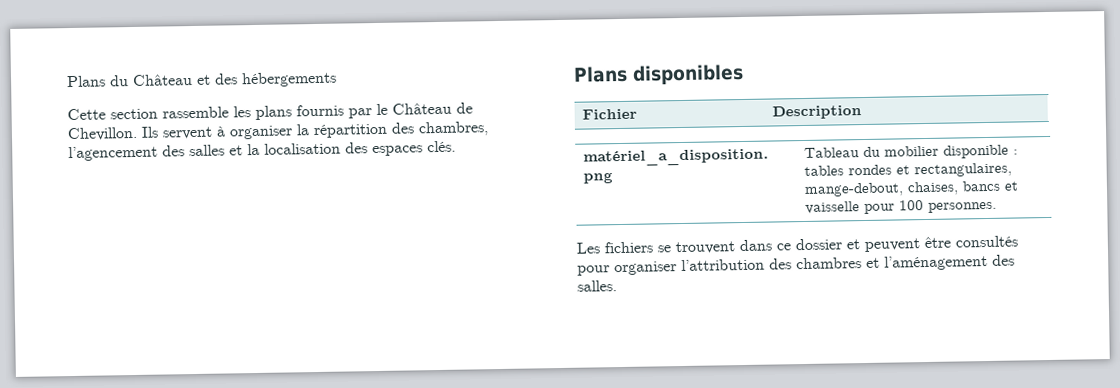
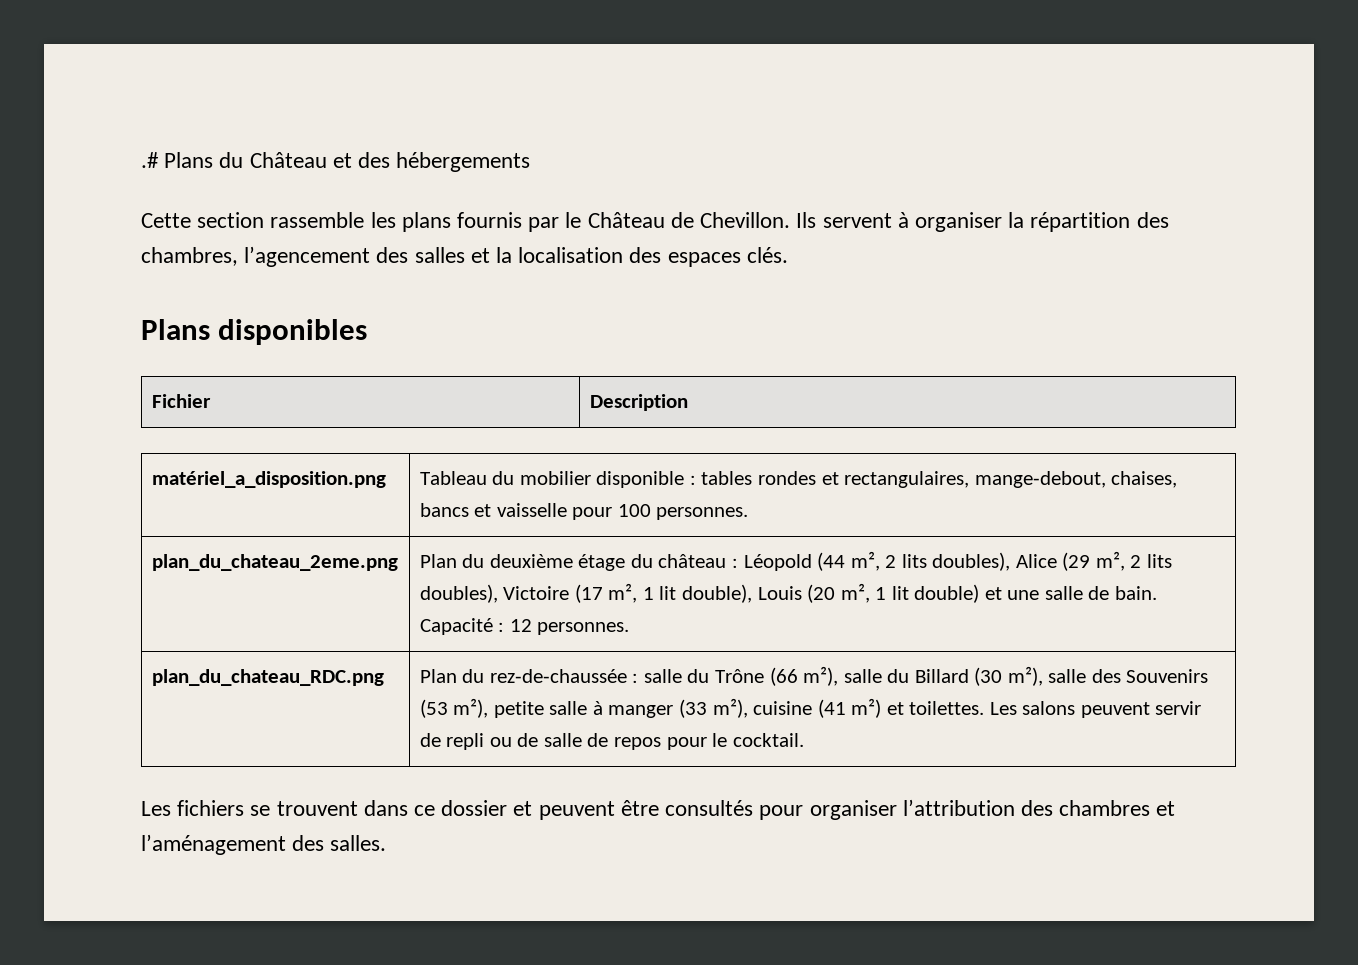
(66, 81) none -> [141,152,159,168] .#
(998, 207) none -> [151,554,398,571] [419,551,1172,571] [419,583,1157,603] [419,618,630,635] [151,669,384,686] [419,666,1209,686] [419,698,1202,718] [419,733,804,750] // plan_du_chateau_2eme.png | Plan du deuxième étage du château : Léopold (44 m², 2 lits doubles), Alice (29 m², 2 lits doubles), Victoire (17 m², 1 lit double), Louis (20 m², 1 lit double) et une salle de bain. Capacité : 12 personnes. // plan_du_chateau_RDC.png | Plan du rez‑de‑chaussée : salle du Trône (66 m²), salle du Billard (30 m²), salle des Souvenirs (53 m²), petite salle à manger (33 m²), cuisine (41 m²) et toilettes. Les salons peuvent servir de repli ou de salle de repos pour le cocktail.

